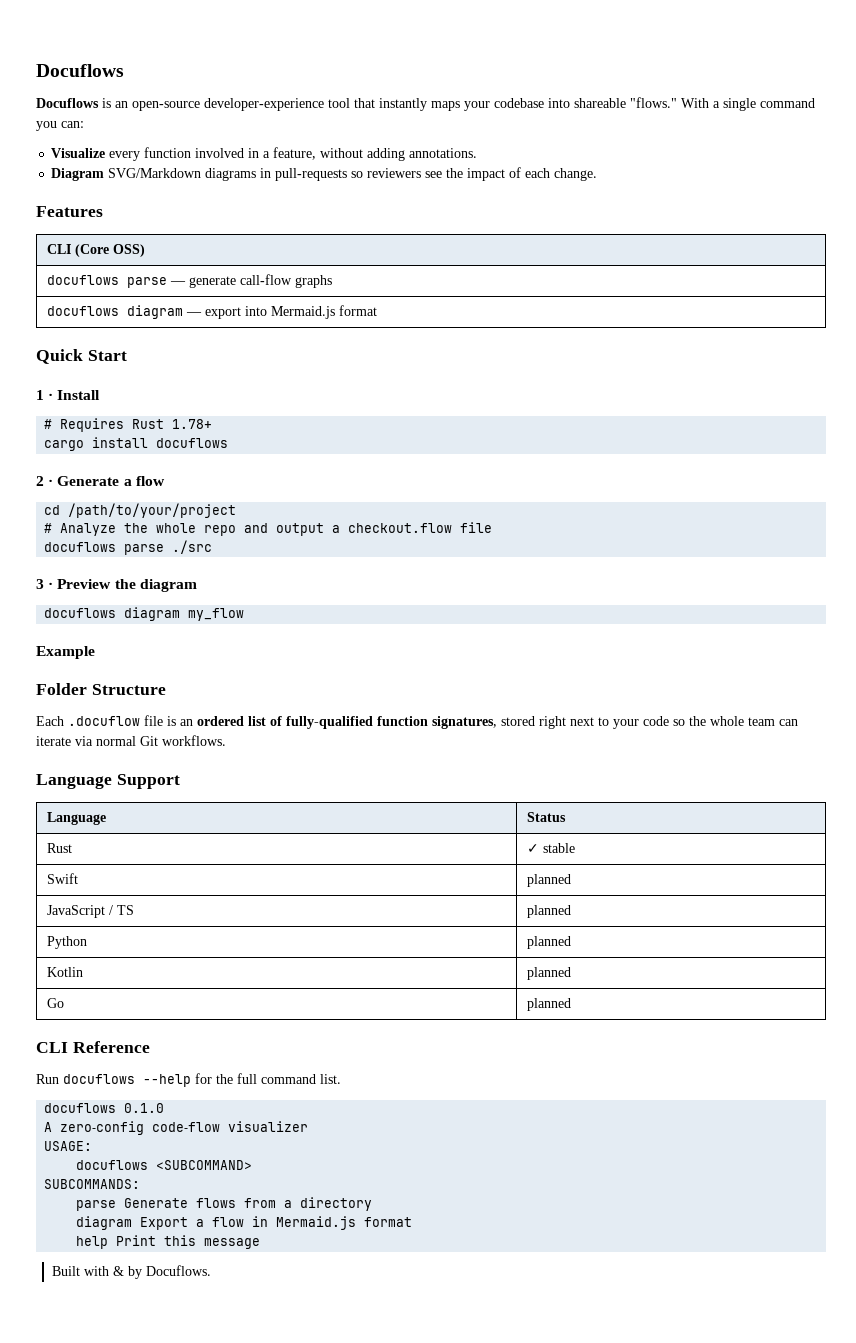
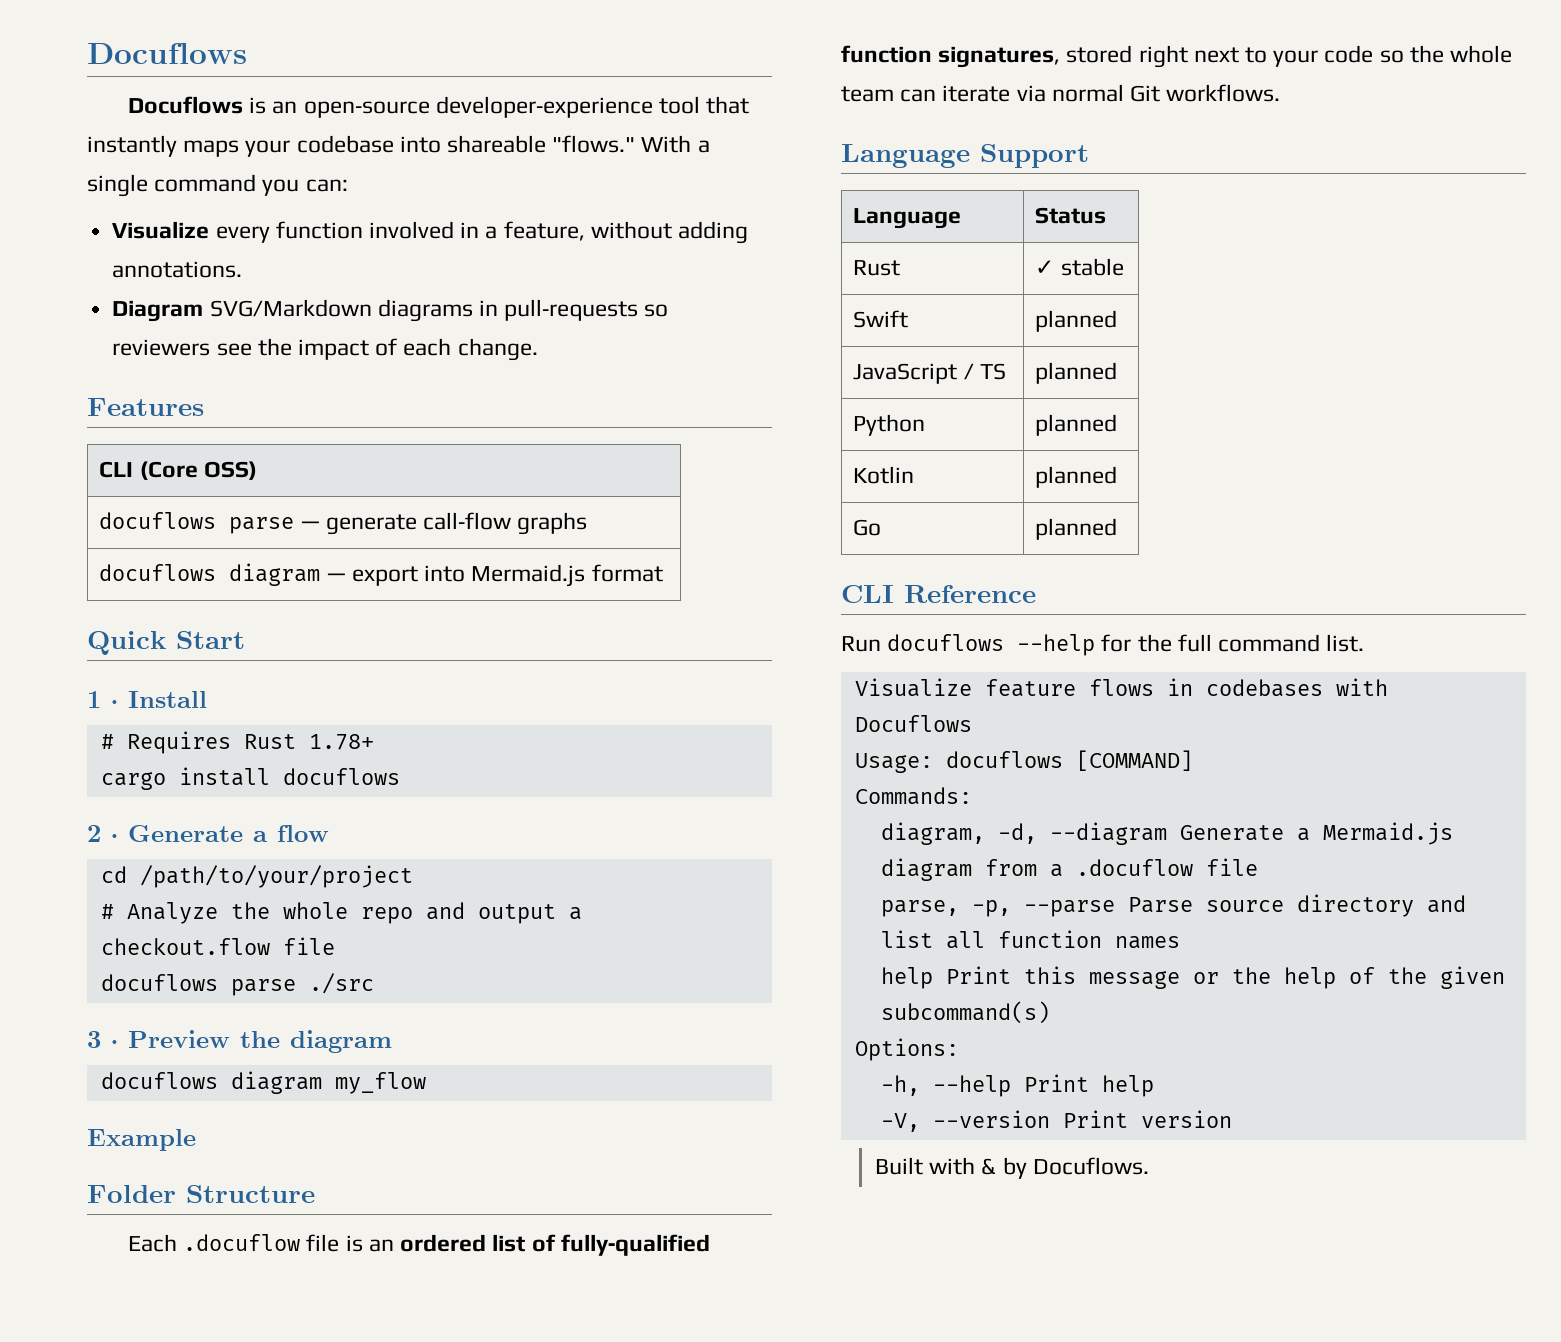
[44,1103,165,1113] [44,1121,309,1135] [44,1141,93,1151] [76,1160,253,1170] [44,1179,141,1189] [76,1197,373,1211] [76,1216,413,1230] [76,1235,261,1249] docuflows 0.1.0 // A zero‑config code‑flow visualizer // USAGE: // docuflows <SUBCOMMAND> // SUBCOMMANDS: // parse Generate flows from a directory // diagram Export a flow in Mermaid.js format // help Print this message -> [854,678,1388,697] [854,715,972,732] [854,750,1193,773] [854,787,972,805] [880,822,1453,845] [880,858,1258,881] [880,894,1466,917] [880,930,1180,949] [880,966,1505,989] [880,1001,1050,1024] [854,1038,959,1061] [880,1074,1154,1097] [880,1110,1232,1132] Visualize feature flows in codebases with Docuflows // Usage: docuflows [COMMAND] // Commands: // diagram, -d, --diagram Generate a Mermaid.js diagram from a .docuflow file // parse, -p, --parse Parse source directory and list all function names // help Print this message or the help of the given subcommand(s) // Options: // -h, --help Print help // -V, --version Print version

